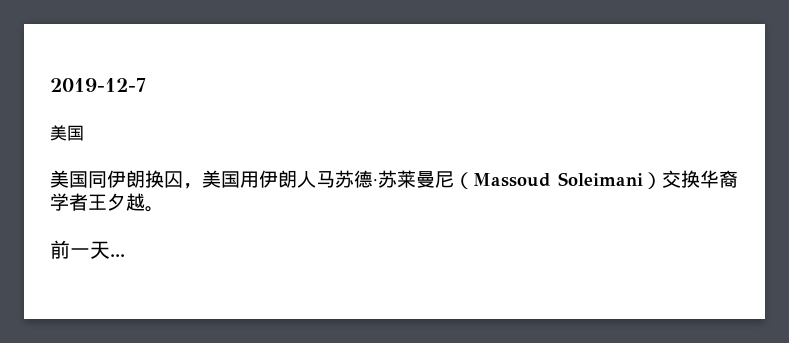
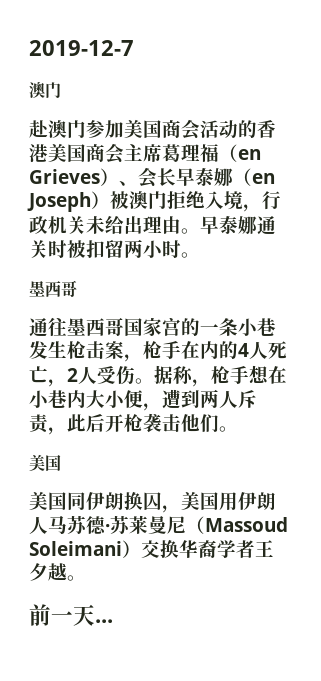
(146, 85) none -> [29,82,61,98] [29,119,276,140] [29,143,261,164] [29,167,275,188] [27,191,281,212] [29,215,276,235] [29,239,200,259] [29,280,77,297] [29,317,276,337] [29,341,287,362] [29,365,287,387] [29,389,257,411] [29,413,238,435] // 澳门 // 赴澳门参加美国商会活动的香港美国商会主席葛理福（en Grieves）、会长早泰娜（en Joseph）被澳门拒绝入境，行政机关未给出理由。早泰娜通关时被扣留两小时。 // 墨西哥 // 通往墨西哥国家宫的一条小巷发生枪击案，枪手在内的4人死亡，2人受伤。据称，枪手想在小巷内大小便，遭到两人斥责，此后开枪袭击他们。

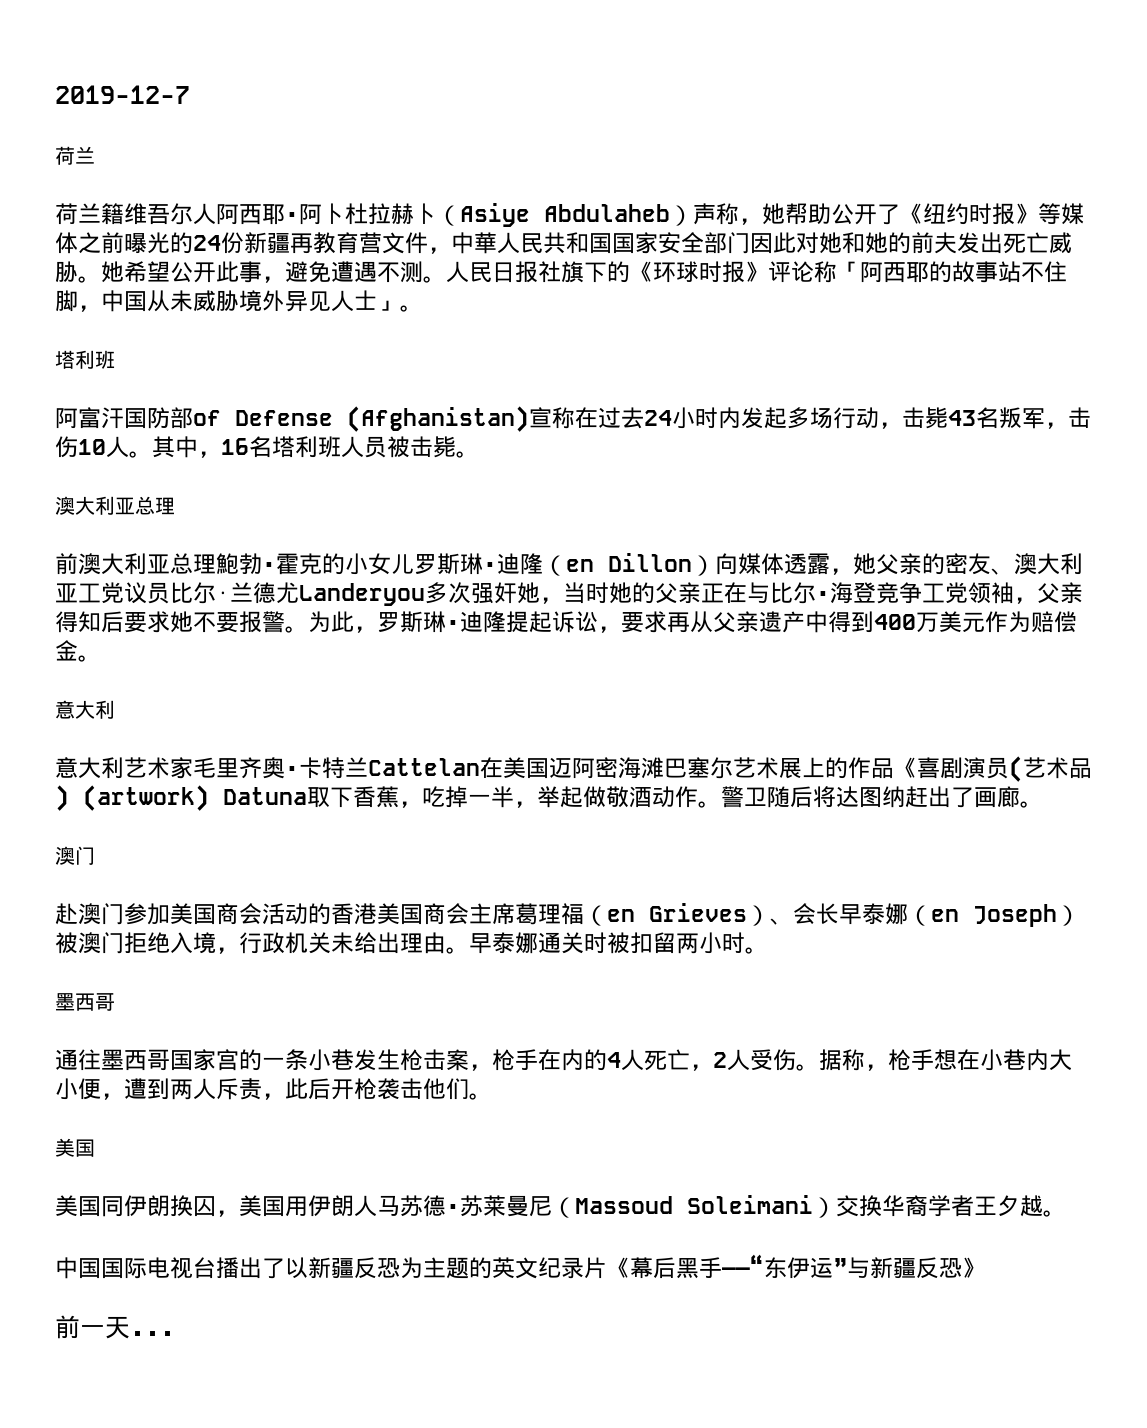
(134, 48) none -> [55,146,95,165] [55,203,1084,227] [55,232,1072,254] [55,261,1067,283] [55,290,423,312] [55,350,115,369] [55,406,1091,432] [55,436,479,458] [55,496,175,515] [55,553,1083,576] [55,582,1083,606] [55,611,1077,633] [55,640,101,662] [55,700,115,719] [55,756,1092,782] [55,785,1043,811] // 荷兰 // 荷兰籍维吾尔人阿西耶·阿卜杜拉赫卜（Asiye Abdulaheb）声称，她帮助公开了《纽约时报》等媒体之前曝光的24份新疆再教育营文件，中華人民共和国国家安全部门因此对她和她的前夫发出死亡威胁。她希望公开此事，避免遭遇不测。人民日报社旗下的《环球时报》评论称「阿西耶的故事站不住脚，中国从未威胁境外异见人士」。 // 塔利班 // 阿富汗国防部of Defense (Afghanistan)宣称在过去24小时内发起多场行动，击毙43名叛军，击伤10人。其中，16名塔利班人员被击毙。 // 澳大利亚总理 // 前澳大利亚总理鮑勃·霍克的小女儿罗斯琳·迪隆（en Dillon）向媒体透露，她父亲的密友、澳大利亚工党议员比尔⋅兰德尤Landeryou多次强奸她，当时她的父亲正在与比尔·海登竞争工党领袖，父亲得知后要求她不要报警。为此，罗斯琳·迪隆提起诉讼，要求再从父亲遗产中得到400万美元作为赔偿金。 // 意大利 // 意大利艺术家毛里齐奥·卡特兰Cattelan在美国迈阿密海滩巴塞尔艺术展上的作品《喜剧演员(艺术品) (artwork) Datuna取下香蕉，吃掉一半，举起做敬酒动作。警卫随后将达图纳赶出了画廊。
(86, 578) none -> [55,1254,985,1279] // 中国国际电视台播出了以新疆反恐为主题的英文纪录片《幕后黑手——“东伊运”与新疆反恐》

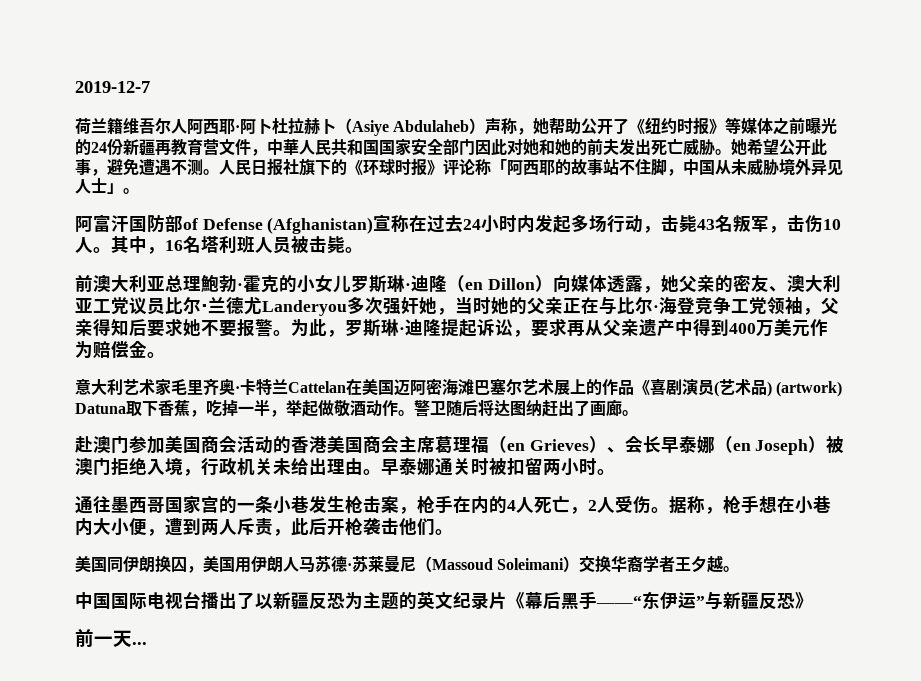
[55,203,101,225] // 荷兰 -> (107, 125) none
[55,350,115,369] // 塔利班 -> (139, 191) none
[55,496,175,515] // 澳大利亚总理 -> (363, 250) none
[55,757,124,779] // 意大利 -> (123, 387) none
[55,846,95,865] // 澳门 -> (638, 413) none
[55,993,115,1011] // 墨西哥 -> (615, 472) none
[55,1195,101,1217] // 美国 -> (107, 564) none

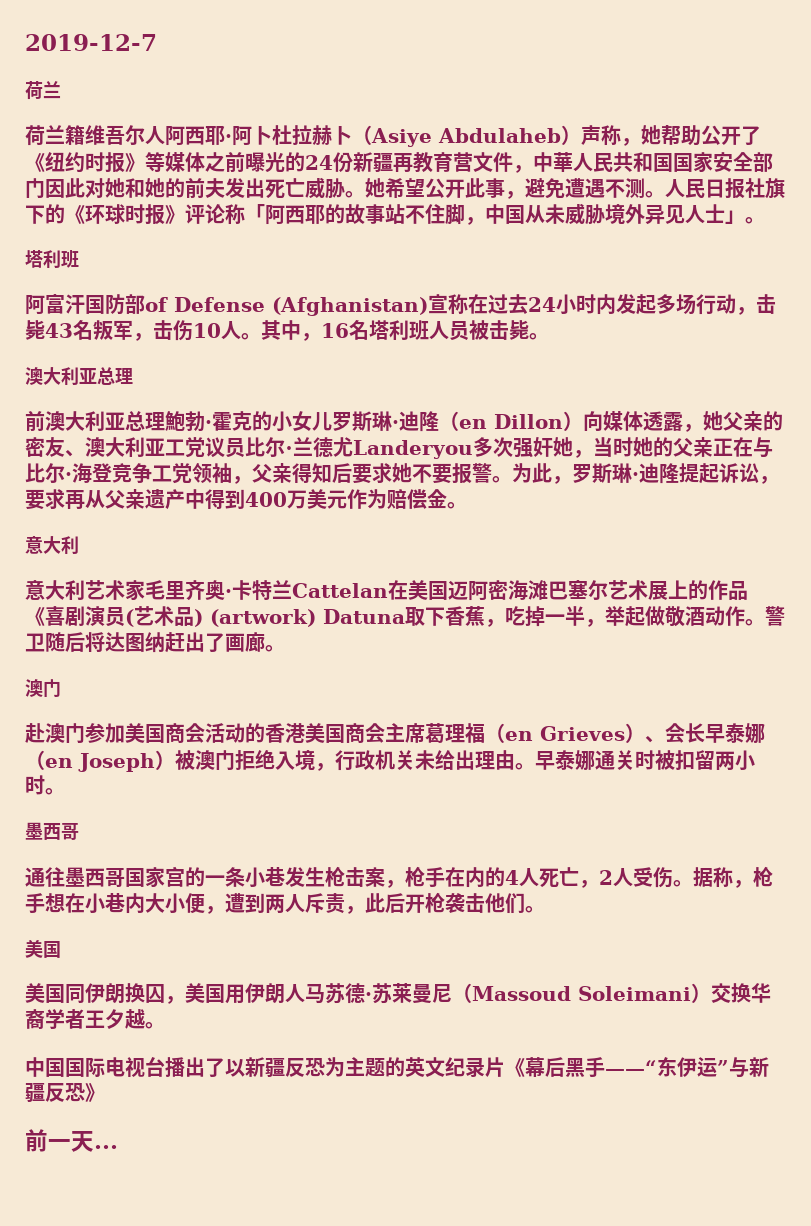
(107, 125) none -> [25,125,65,146] // 荷兰
(139, 191) none -> [25,250,79,268] // 塔利班
(363, 250) none -> [25,367,133,385] // 澳大利亚总理
(123, 387) none -> [25,580,85,600] // 意大利
(638, 413) none -> [25,679,61,697] // 澳门
(615, 472) none -> [25,822,79,840] // 墨西哥
(107, 564) none -> [25,983,65,1003] // 美国

